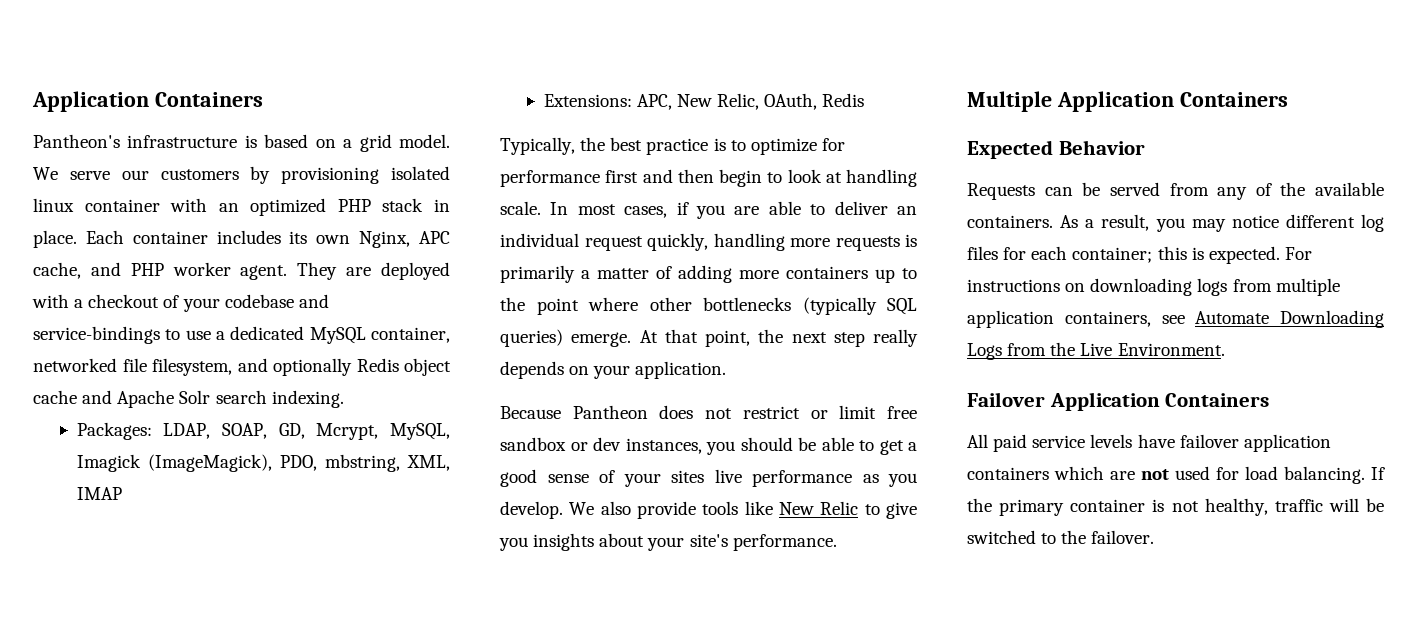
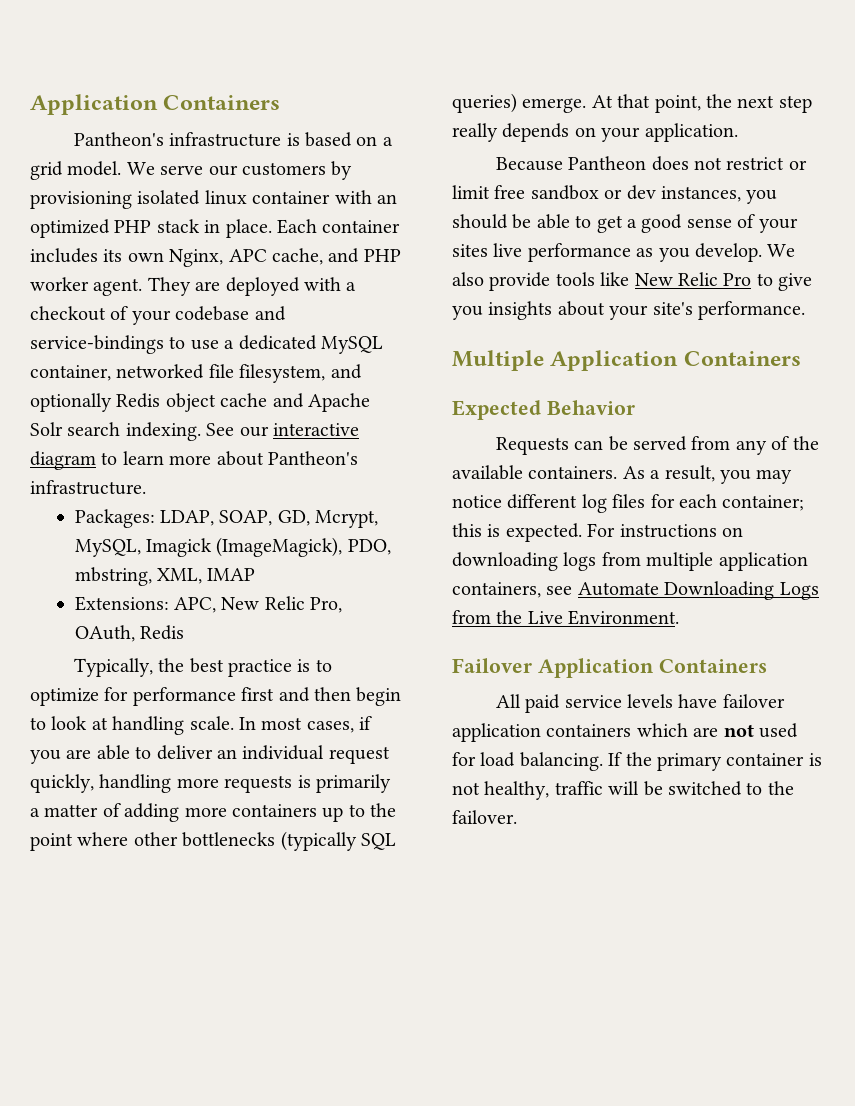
(344, 399) none -> [206,423,359,437] [30,451,358,470] [30,480,146,495] See our interactive diagram to learn more about Pantheon's infrastructure.
[717,93,760,110] Relic, -> [264,596,343,613] Relic Pro,
(859, 508) none -> [723,273,752,286] Pro

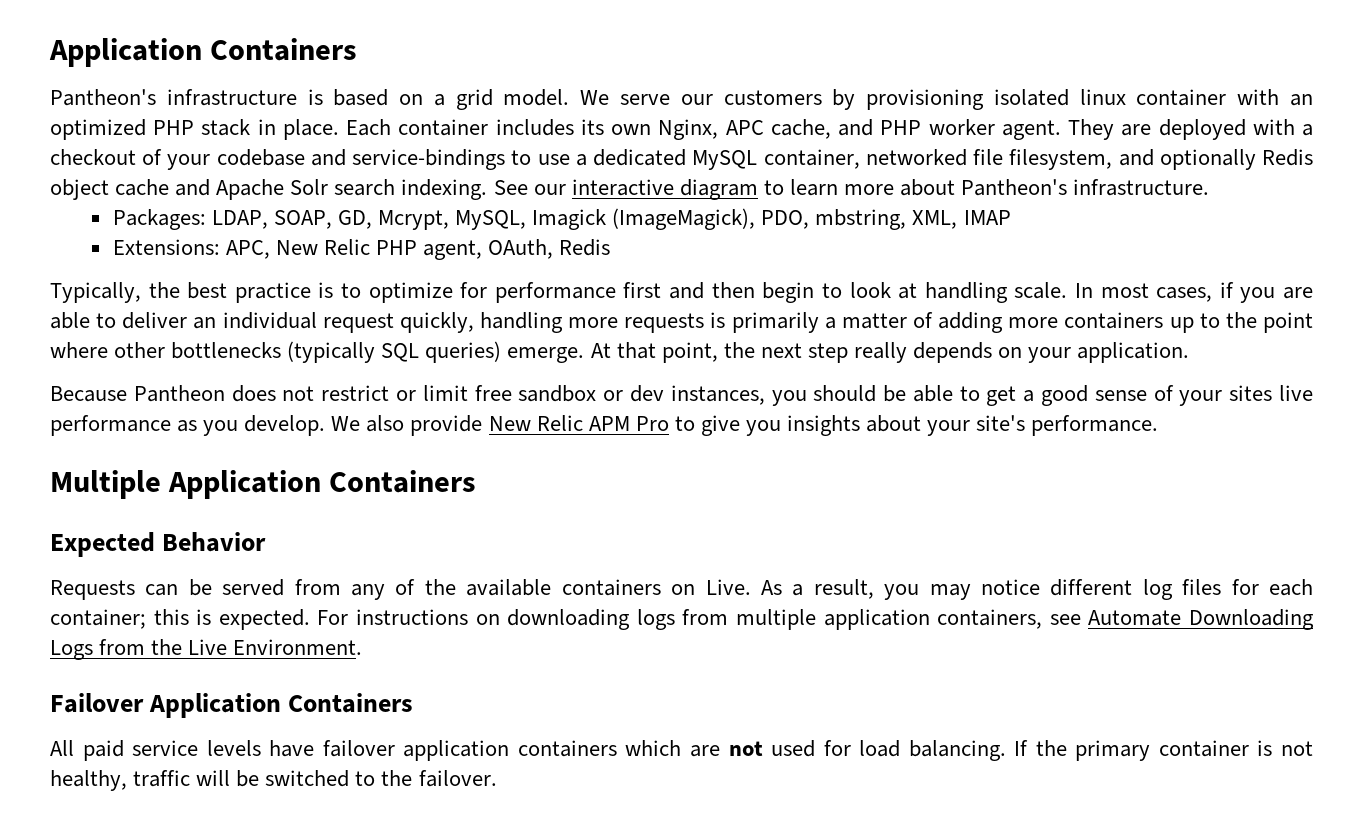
[310,597,343,613] Pro, -> [375,240,483,260] PHP agent,
[555,272,718,286] tools like New Relic -> [488,415,630,431] New Relic APM
[528,466,618,479] containers. -> [561,579,751,596] containers on Live.

